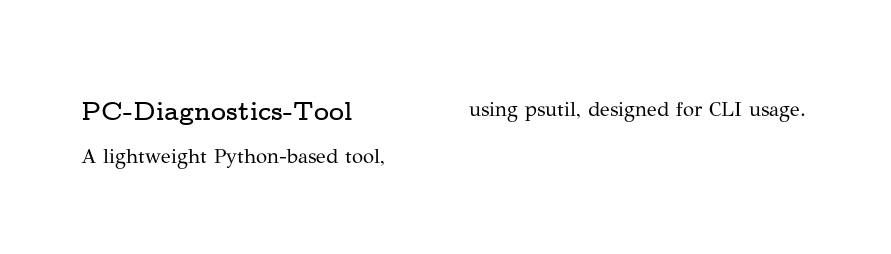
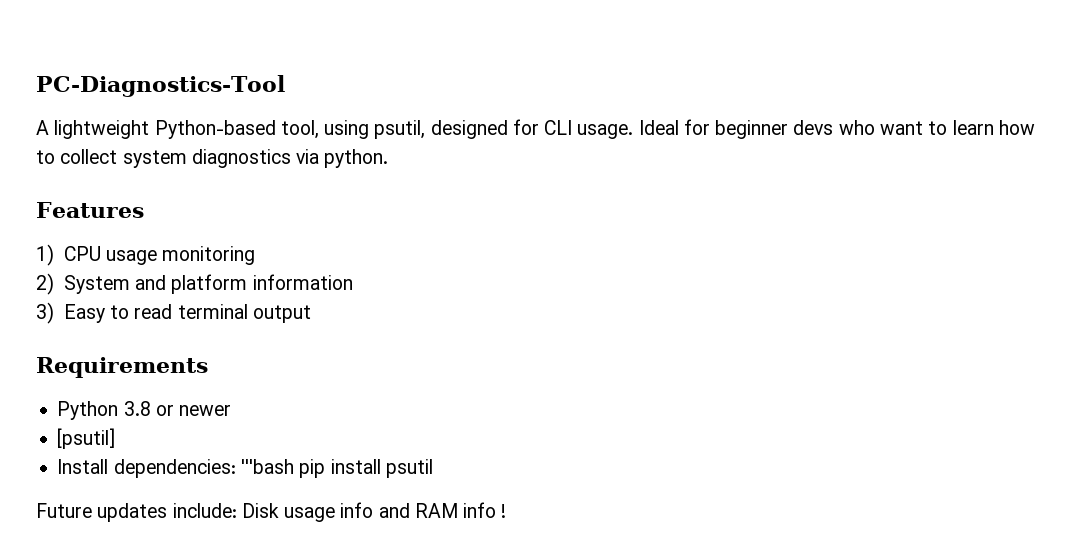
(806, 114) none -> [638,119,1035,139] [36,149,389,168] [36,202,144,218] [36,244,256,266] [36,273,353,295] [36,302,311,324] [36,357,208,378] [57,401,232,420] [57,428,116,449] [57,459,433,478] [36,502,507,522] Ideal for beginner devs who want to learn how to collect system diagnostics via python. // Features // 1) CPU usage monitoring // 2) System and platform information // 3) Easy to read terminal output // Requirements // Python 3.8 or newer // [psutil] // Install dependencies: '''bash pip install psutil // Future updates include: Disk usage info and RAM info !

